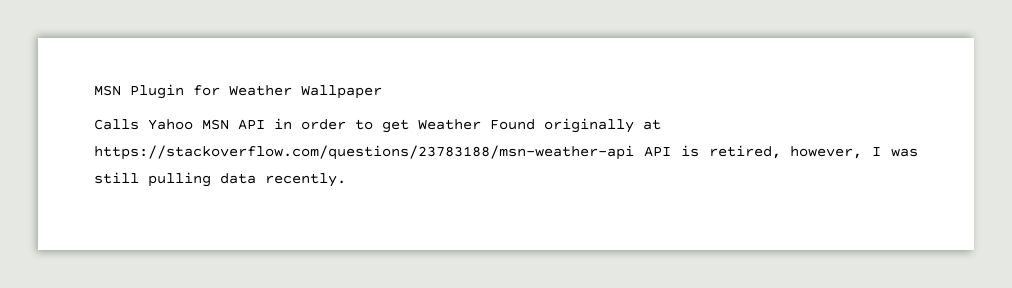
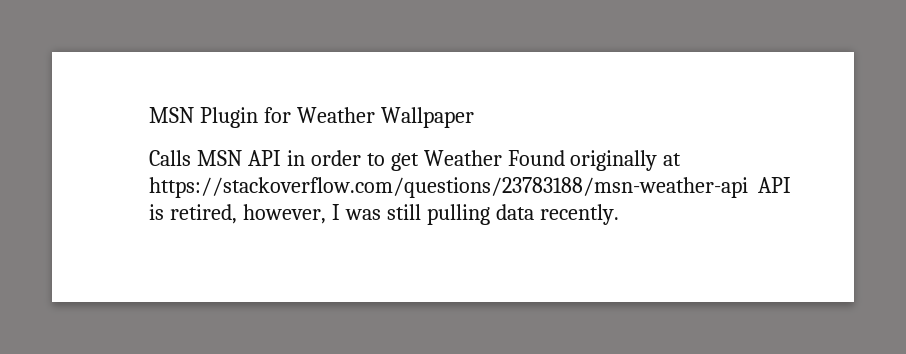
[148,119,193,130] Yahoo -> (191, 158) none

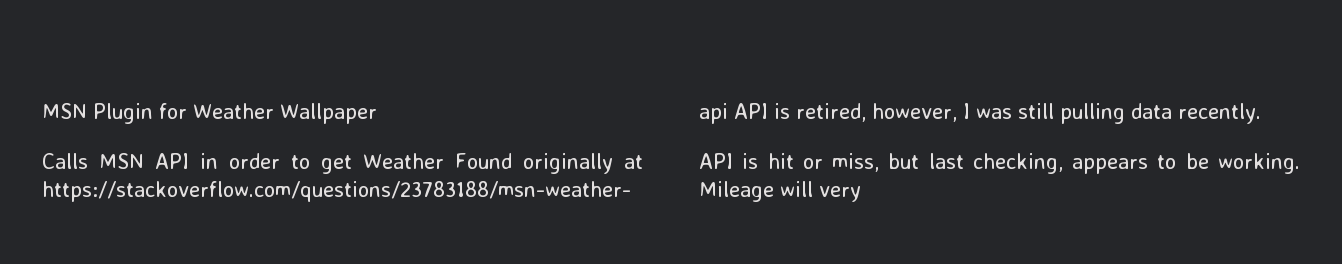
(619, 214) none -> [699,153,1300,174] [699,181,861,202] // API is hit or miss, but last checking, appears to be working. Mileage will very

